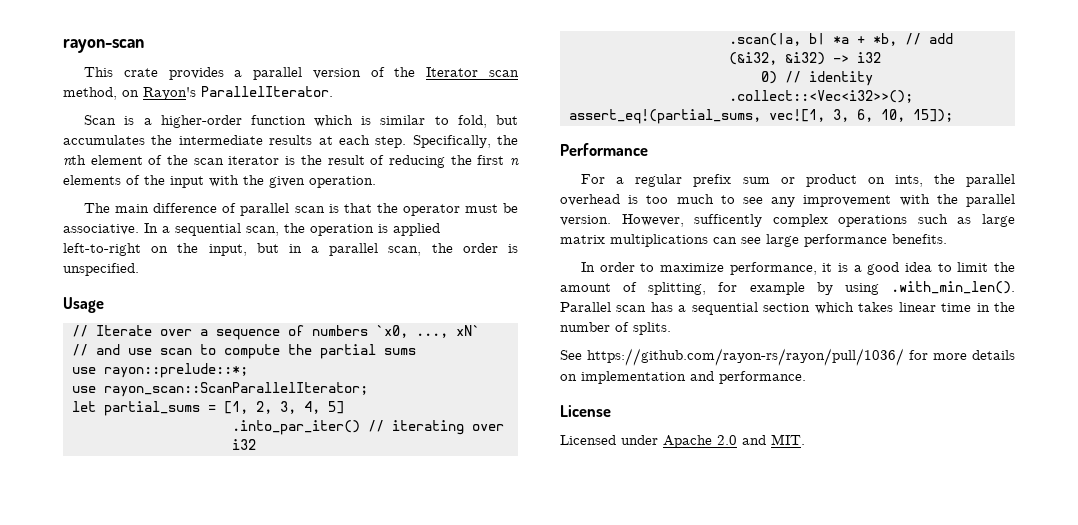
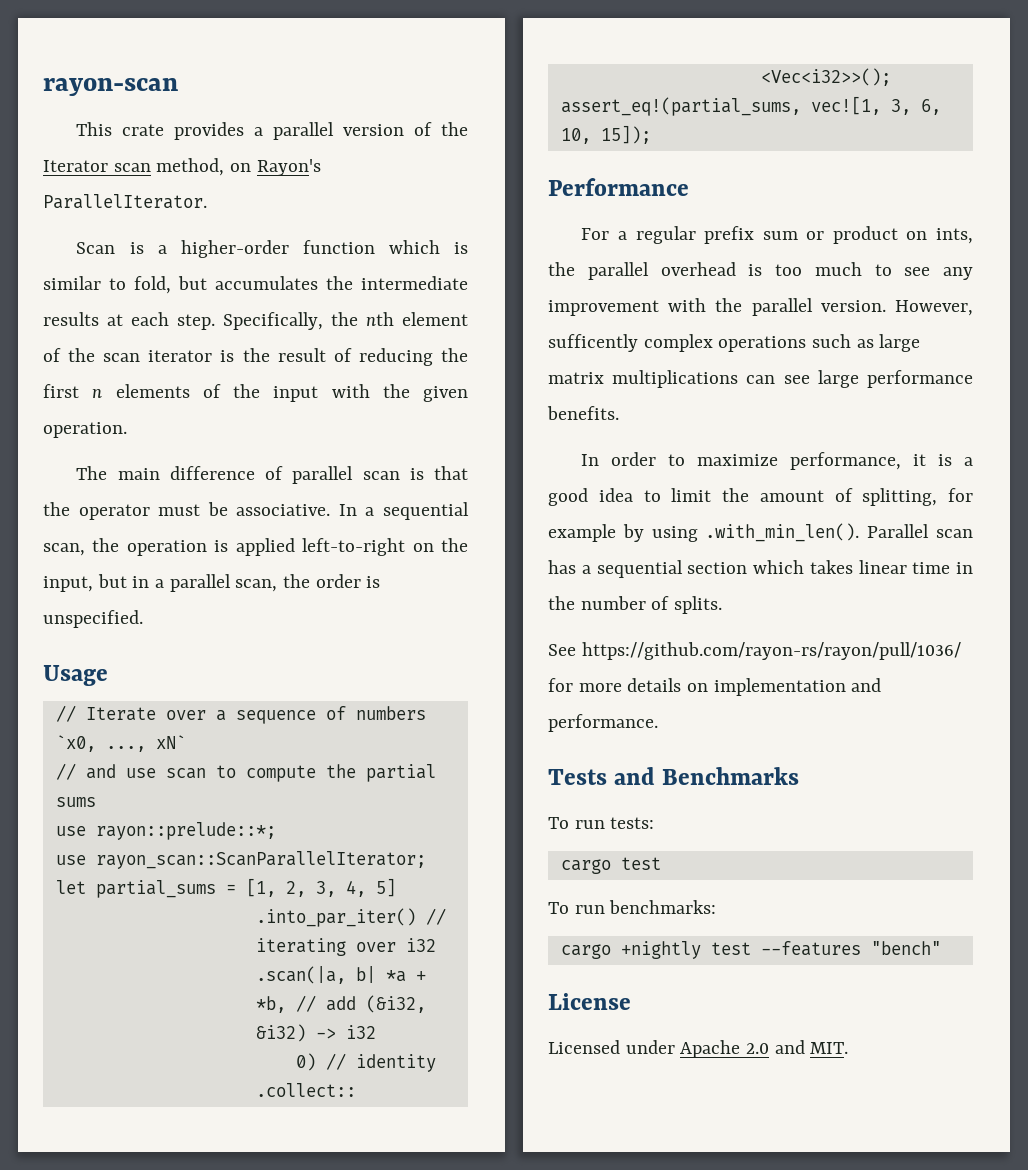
(806, 377) none -> [548,767,800,785] [548,817,655,829] [560,857,661,874] [548,900,717,914] [560,941,941,959] // Tests and Benchmarks // To run tests: // cargo test // To run benchmarks: // cargo +nightly test --features "bench"

